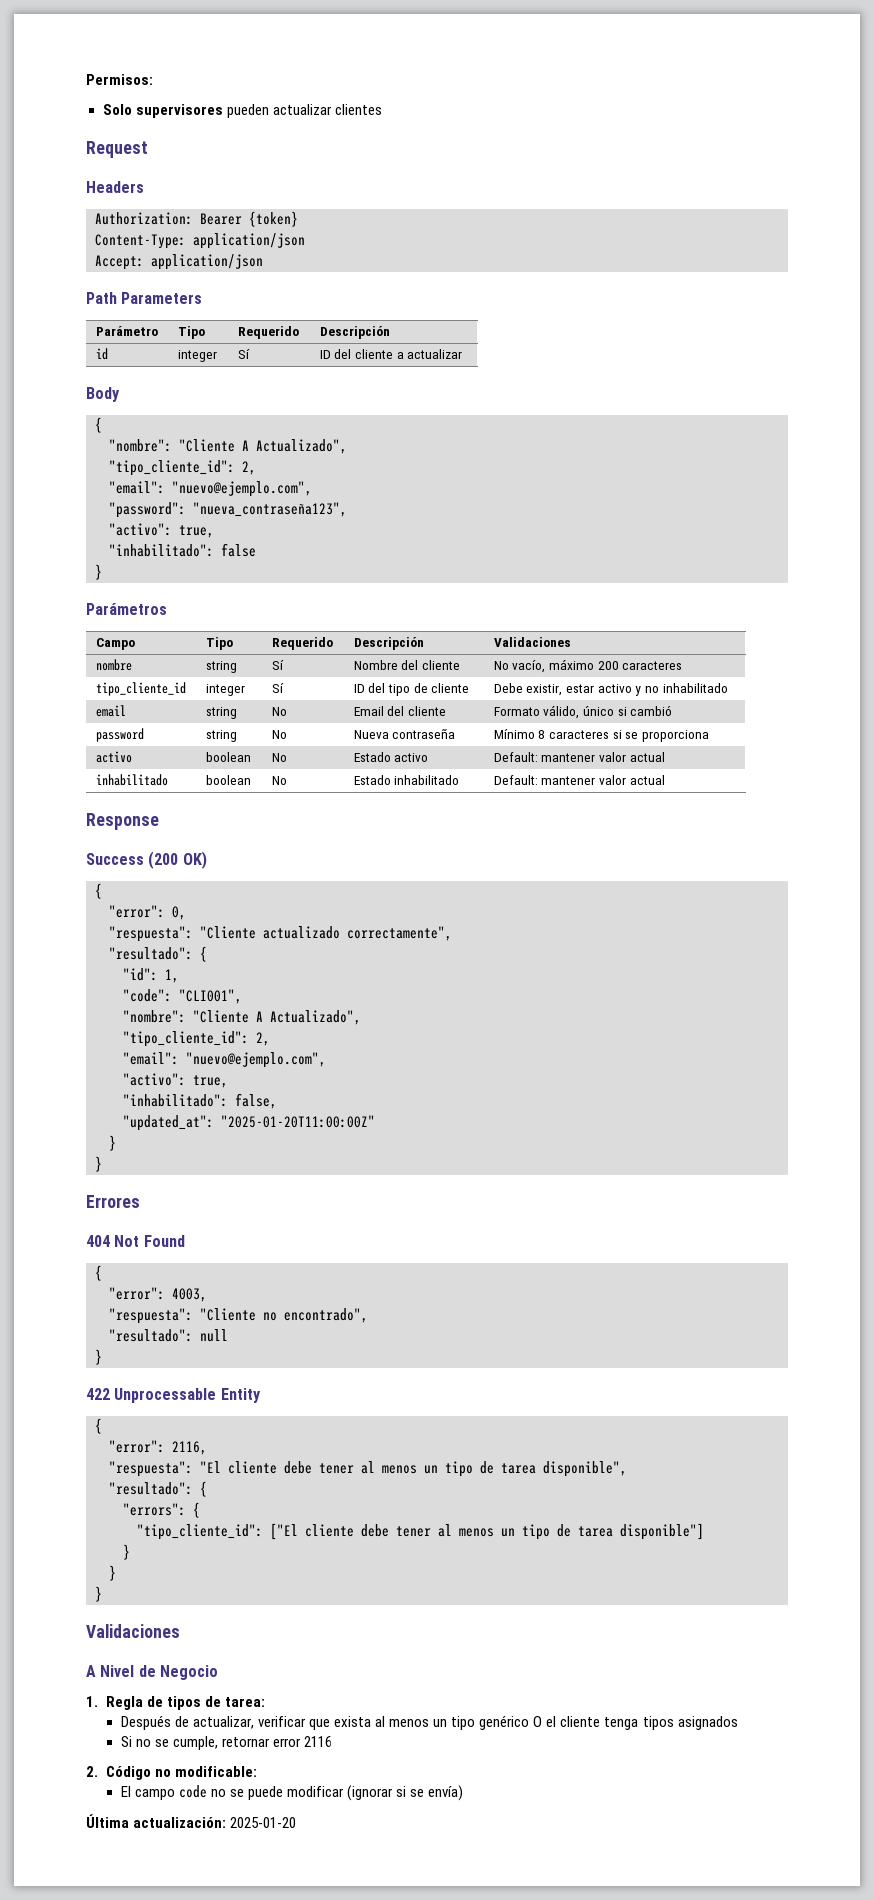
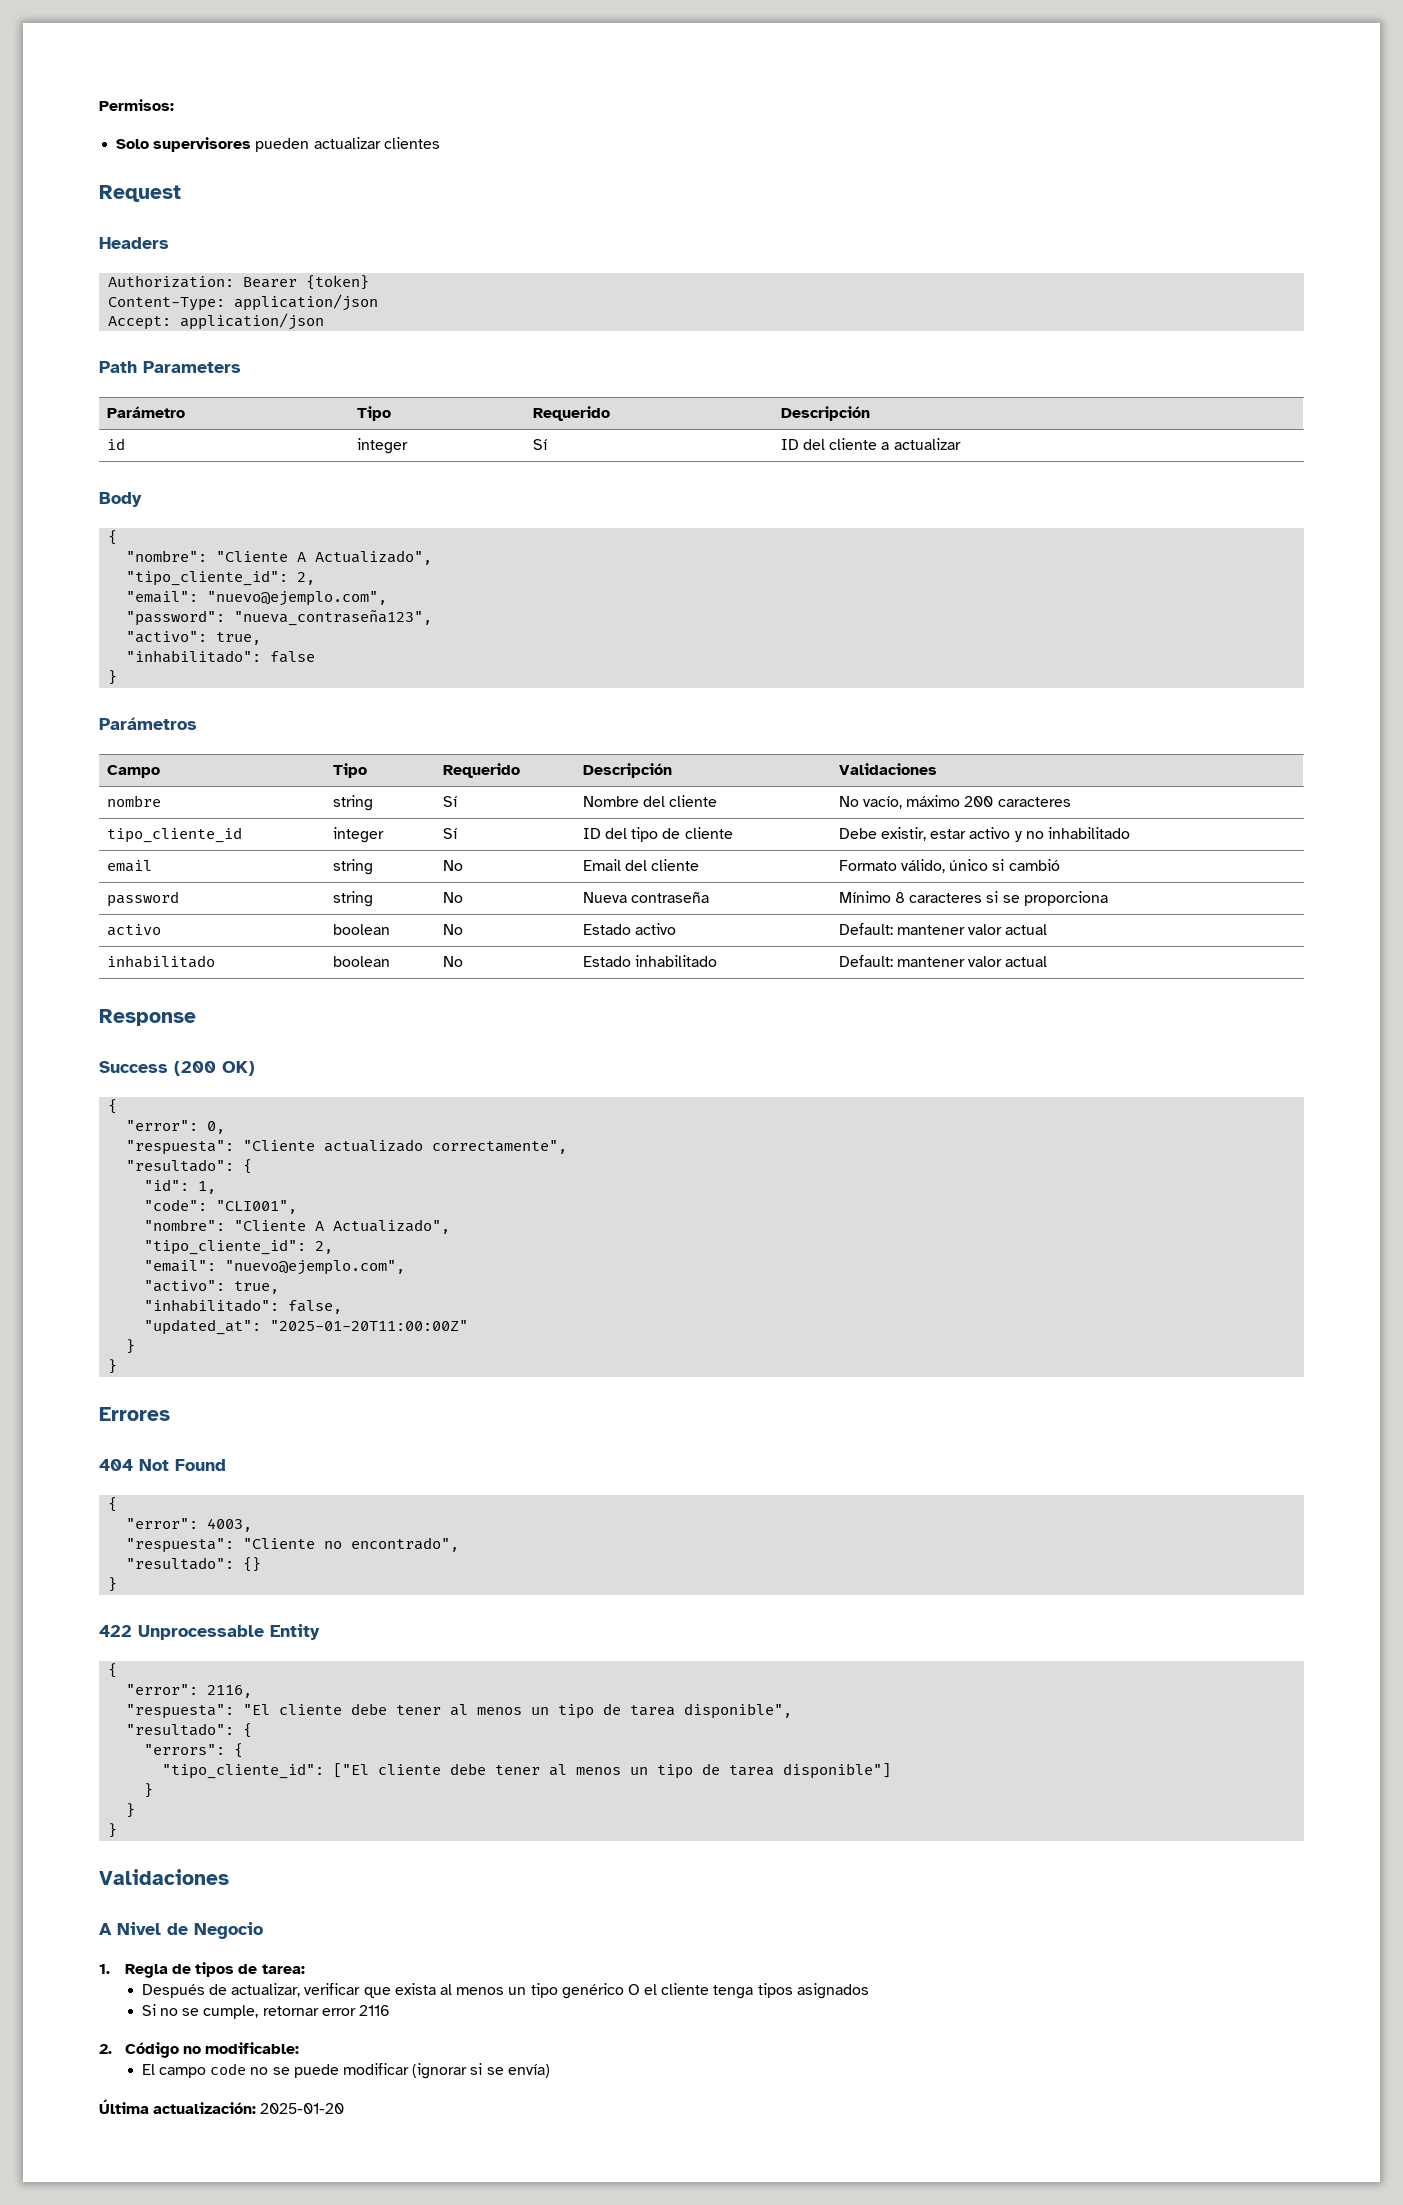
[200,1329,228,1342] null -> [243,1557,262,1572] {}

